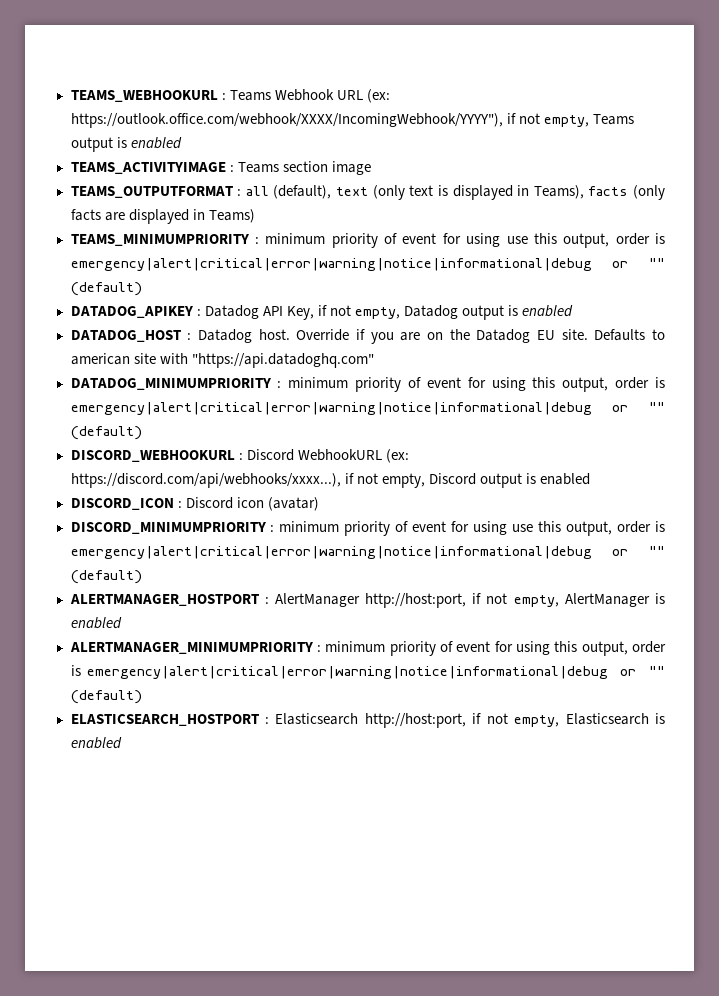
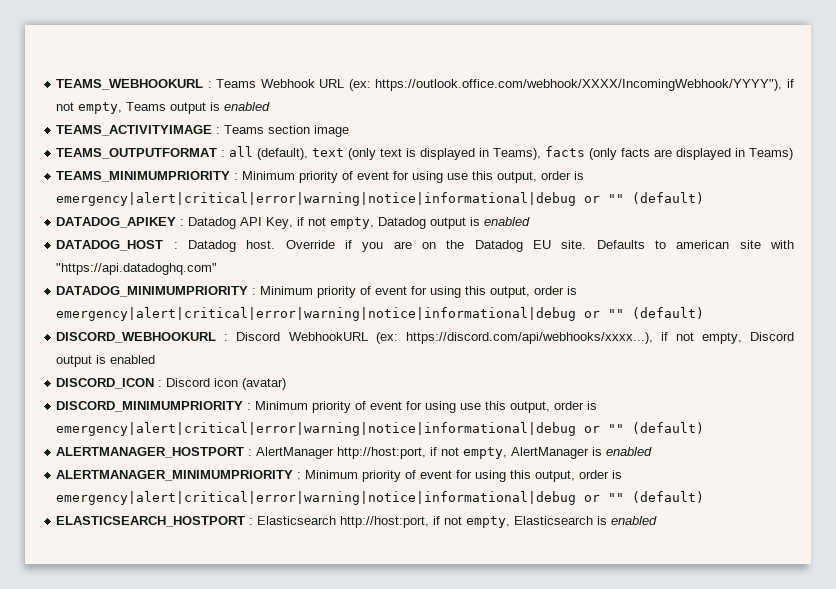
[265,233,326,244] minimum -> [242,171,296,180] Minimum
[288,377,349,388] minimum -> [260,286,314,295] Minimum
[279,521,340,532] minimum -> [255,401,309,410] Minimum
[325,641,386,652] minimum -> [305,470,359,479] Minimum

